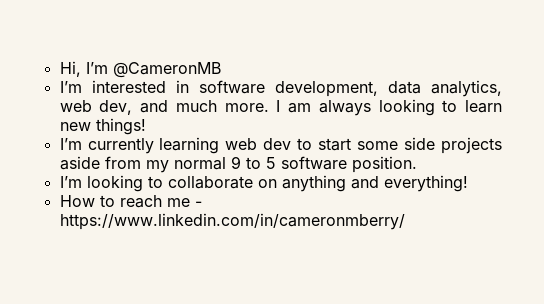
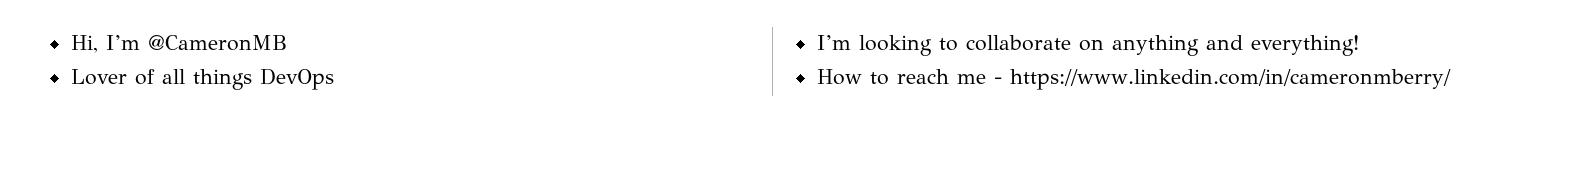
[59,80,502,97] [59,99,503,116] [59,118,146,135] [59,137,502,154] [59,156,417,173] I’m interested in software development, data analytics, web dev, and much more. I am always looking to learn new things! // I’m currently learning web dev to start some side projects aside from my normal 9 to 5 software position. -> [70,68,334,90] Lover of all things DevOps

